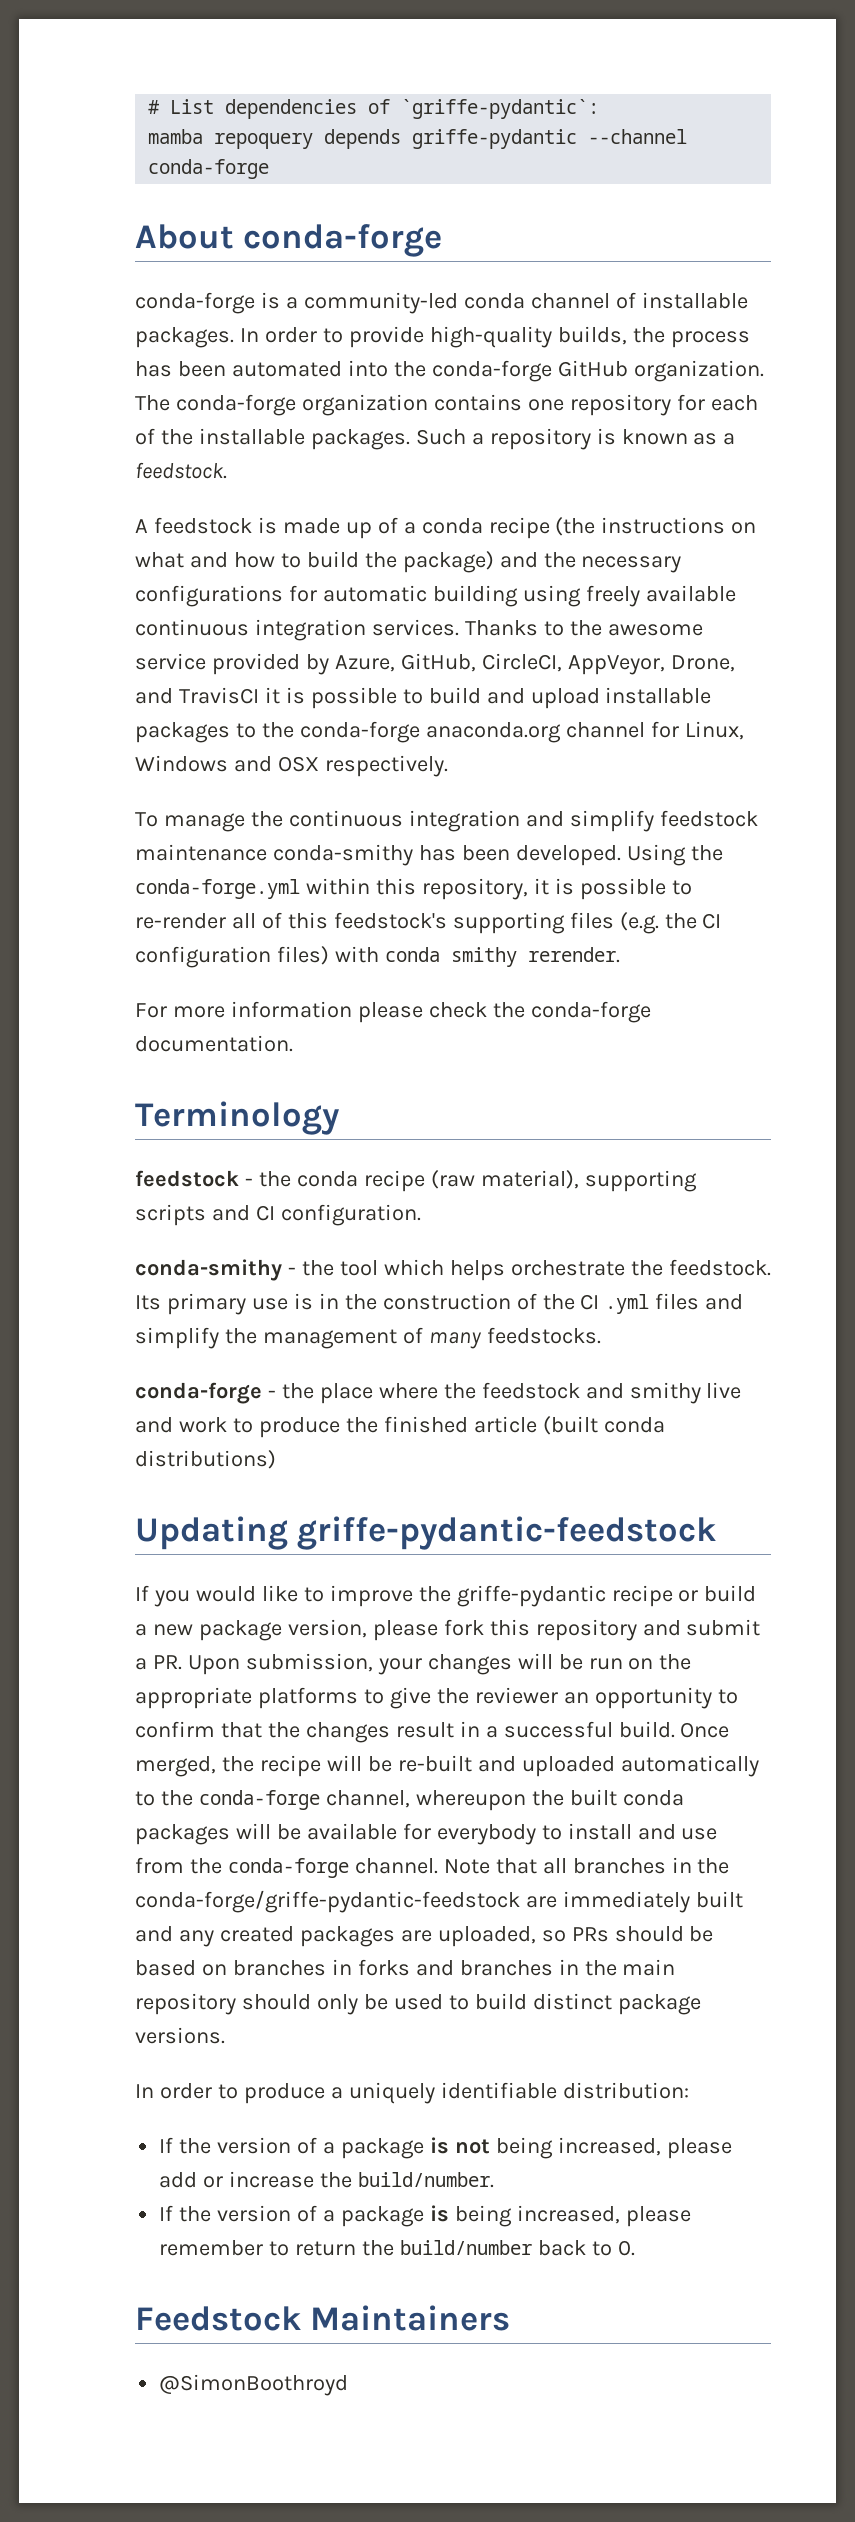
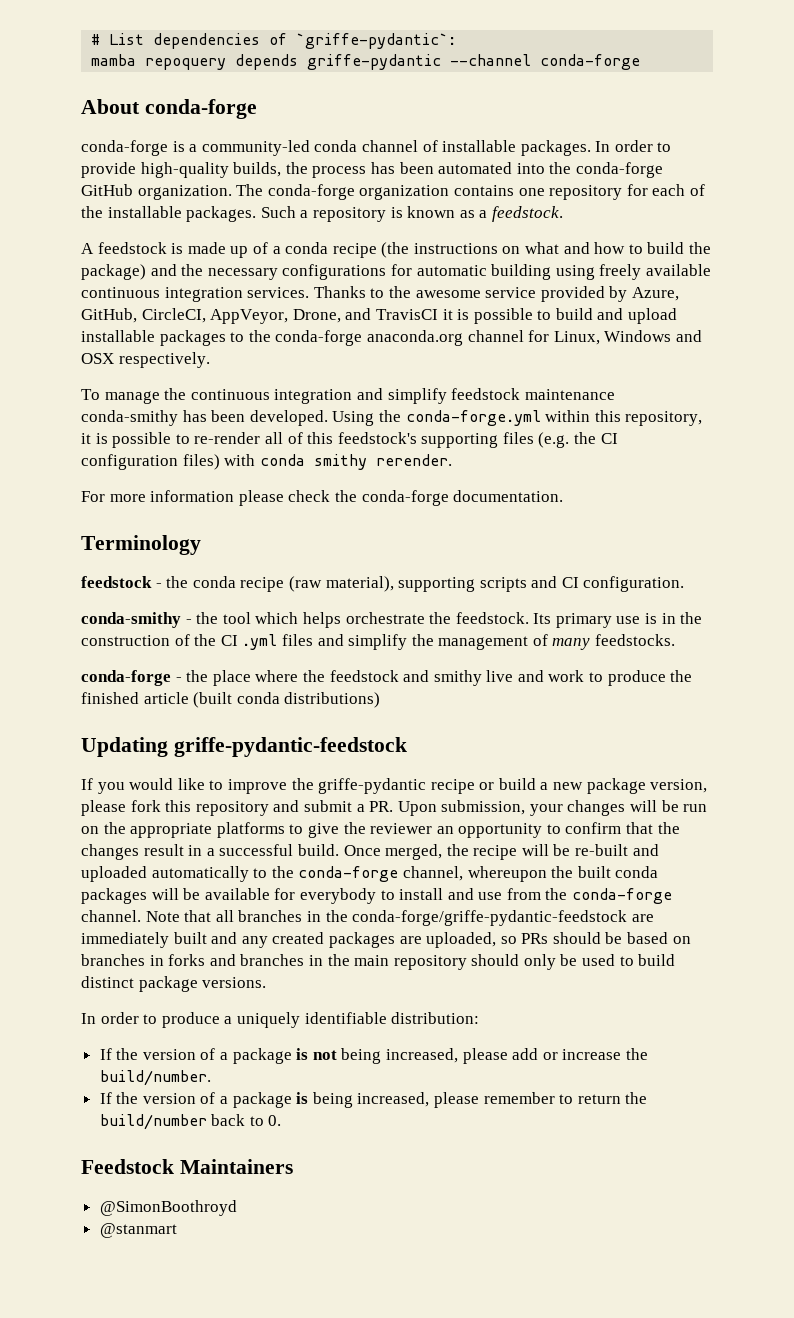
(349, 2385) none -> [99,1223,177,1238] // @stanmart

